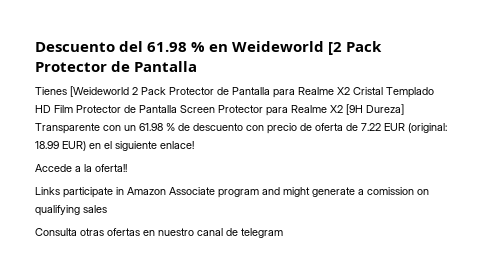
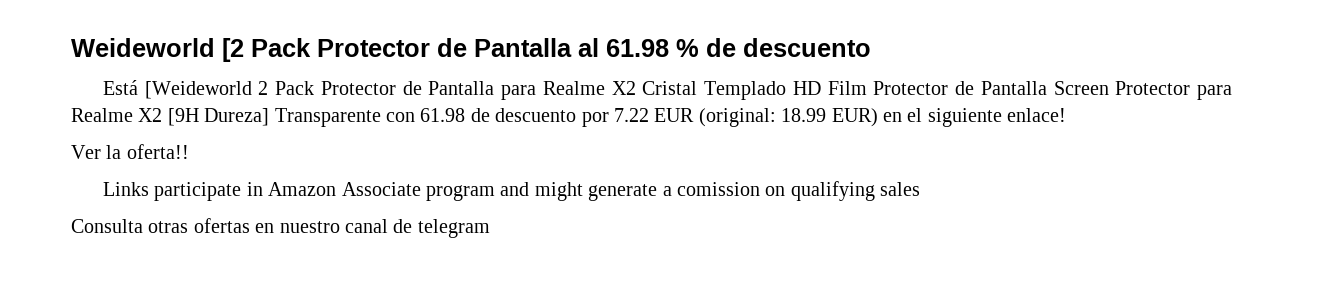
[35,41,229,52] Descuento del 61.98 % en -> (71, 47) none
[35,87,67,95] // Tienes -> [578,38,871,57] [102,80,138,95] al 61.98 % de descuento // Está
[124,123,358,134] un 61.98 % de descuento con precio de oferta de -> [420,108,609,127] 61.98 de descuento por
[35,164,81,172] Accede a -> [71,145,101,159] Ver

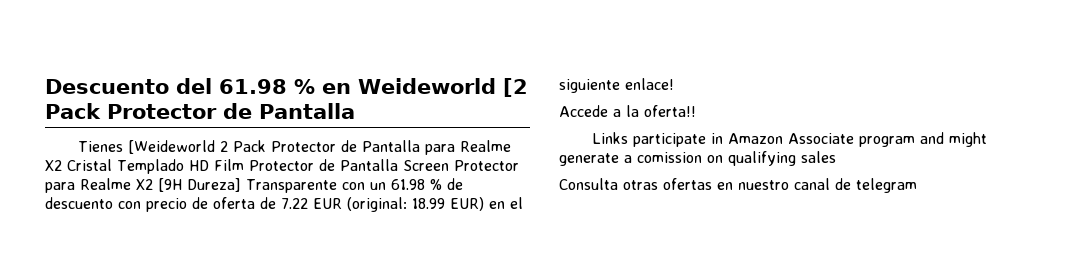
(71, 47) none -> [45,78,351,94] Descuento del 61.98 % en
[578,38,871,57] [102,80,138,95] al 61.98 % de descuento // Está -> [78,141,124,152] // Tienes
[420,108,609,127] 61.98 de descuento por -> [369,178,463,190] [45,197,276,212] un 61.98 % de descuento con precio de oferta de
[71,145,101,159] Ver -> [559,105,621,117] Accede a

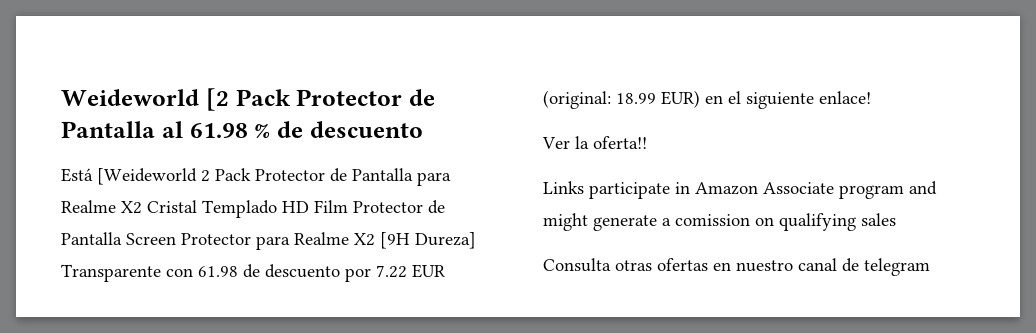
[45,78,351,94] Descuento del 61.98 % en -> (61, 97) none
[78,141,124,152] // Tienes -> [161,121,423,138] [61,168,93,182] al 61.98 % de descuento // Está
[369,178,463,190] [45,197,276,212] un 61.98 % de descuento con precio de oferta de -> [198,264,371,282] 61.98 de descuento por
[559,105,621,117] Accede a -> [542,137,570,149] Ver

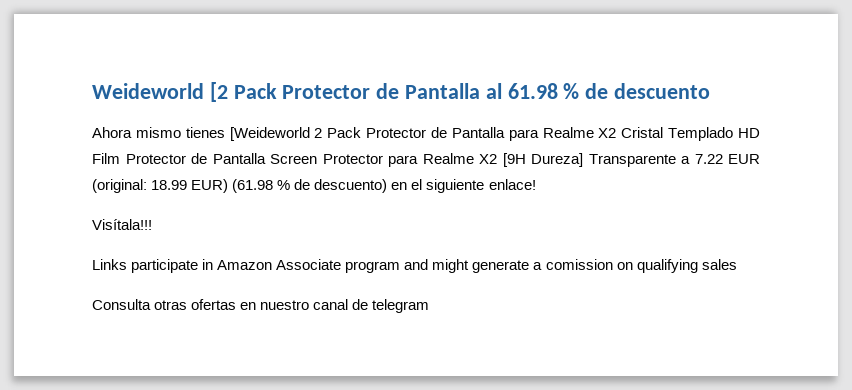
[61,168,93,182] Está -> [92,127,225,138] Ahora mismo tienes
[166,264,371,282] con 61.98 de descuento por -> [681,156,690,164] a
(700, 99) none -> [232,179,388,193] (61.98 % de descuento)
[542,136,647,149] Ver la oferta!! -> [92,219,152,230] Visítala!!!

